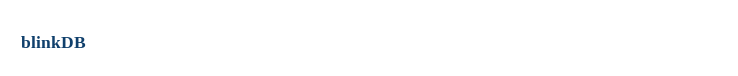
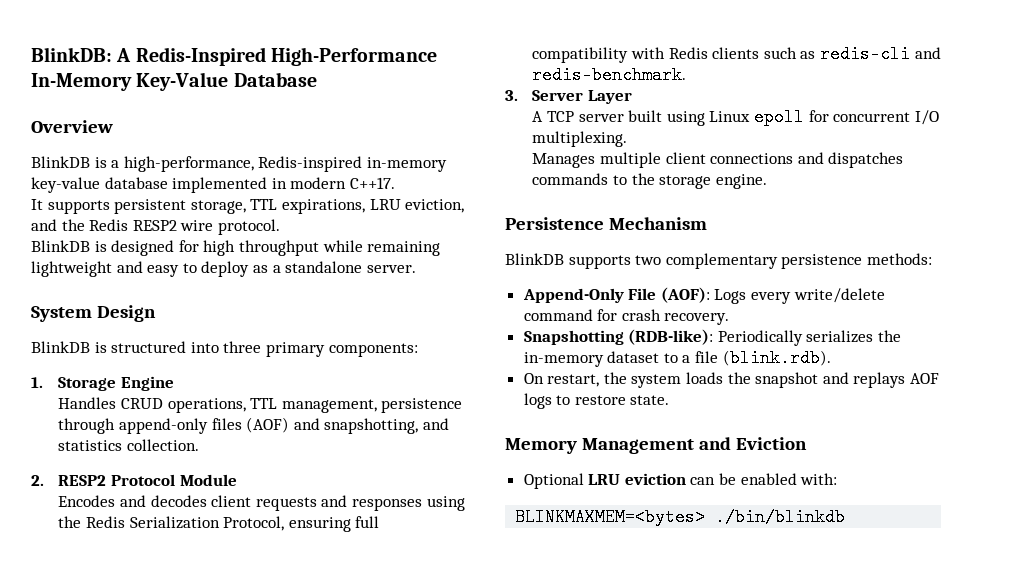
[21,36,86,48] blinkDB -> [31,47,437,66] [31,72,317,91] [31,120,113,133] [31,156,447,172] [31,177,395,193] [31,199,465,214] [31,219,280,235] [31,240,441,256] [31,261,416,277] [31,305,156,322] [31,341,418,357] [31,376,174,391] [58,397,463,413] [58,417,449,434] [58,439,199,451] [31,474,237,486] [58,495,465,511] [58,516,380,532] [532,45,941,63] [532,66,687,84] [505,90,632,104] [532,108,939,126] [532,131,628,147] [532,152,904,168] [532,173,767,189] [505,217,707,230] [505,253,932,269] [522,287,885,304] [523,309,730,325] [523,329,902,346] [523,349,831,367] [523,372,940,388] [523,393,670,409] [505,437,807,454] [523,473,838,489] [515,508,846,526] BlinkDB: A Redis-Inspired High-Performance In-Memory Key-Value Database // Overview // BlinkDB is a high-performance, Redis-inspired in-memory key-value database implemented in modern C++17. // It supports persistent storage, TTL expirations, LRU eviction, and the Redis RESP2 wire protocol. // BlinkDB is designed for high throughput while remaining lightweight and easy to deploy as a standalone server. // System Design // BlinkDB is structured into three primary components: // 1. Storage Engine // Handles CRUD operations, TTL management, persistence through append-only files (AOF) and snapshotting, and statistics collection. // 2. RESP2 Protocol Module // Encodes and decodes client requests and responses using the Redis Serialization Protocol, ensuring full compatibility with Redis clients such as redis-cli and redis-benchmark. // 3. Server Layer // A TCP server built using Linux epoll for concurrent I/O multiplexing. // Manages multiple client connections and dispatches commands to the storage engine. // Persistence Mechanism // BlinkDB supports two complementary persistence methods: // Append-Only File (AOF): Logs every write/delete command for crash recovery. // Snapshotting (RDB-like): Periodically serializes the in-memory dataset to a file (blink.rdb). // On restart, the system loads the snapshot and replays AOF logs to restore state. // Memory Management and Eviction // Optional LRU eviction can be enabled with: // BLINKMAXMEM=<bytes> ./bin/blinkdb

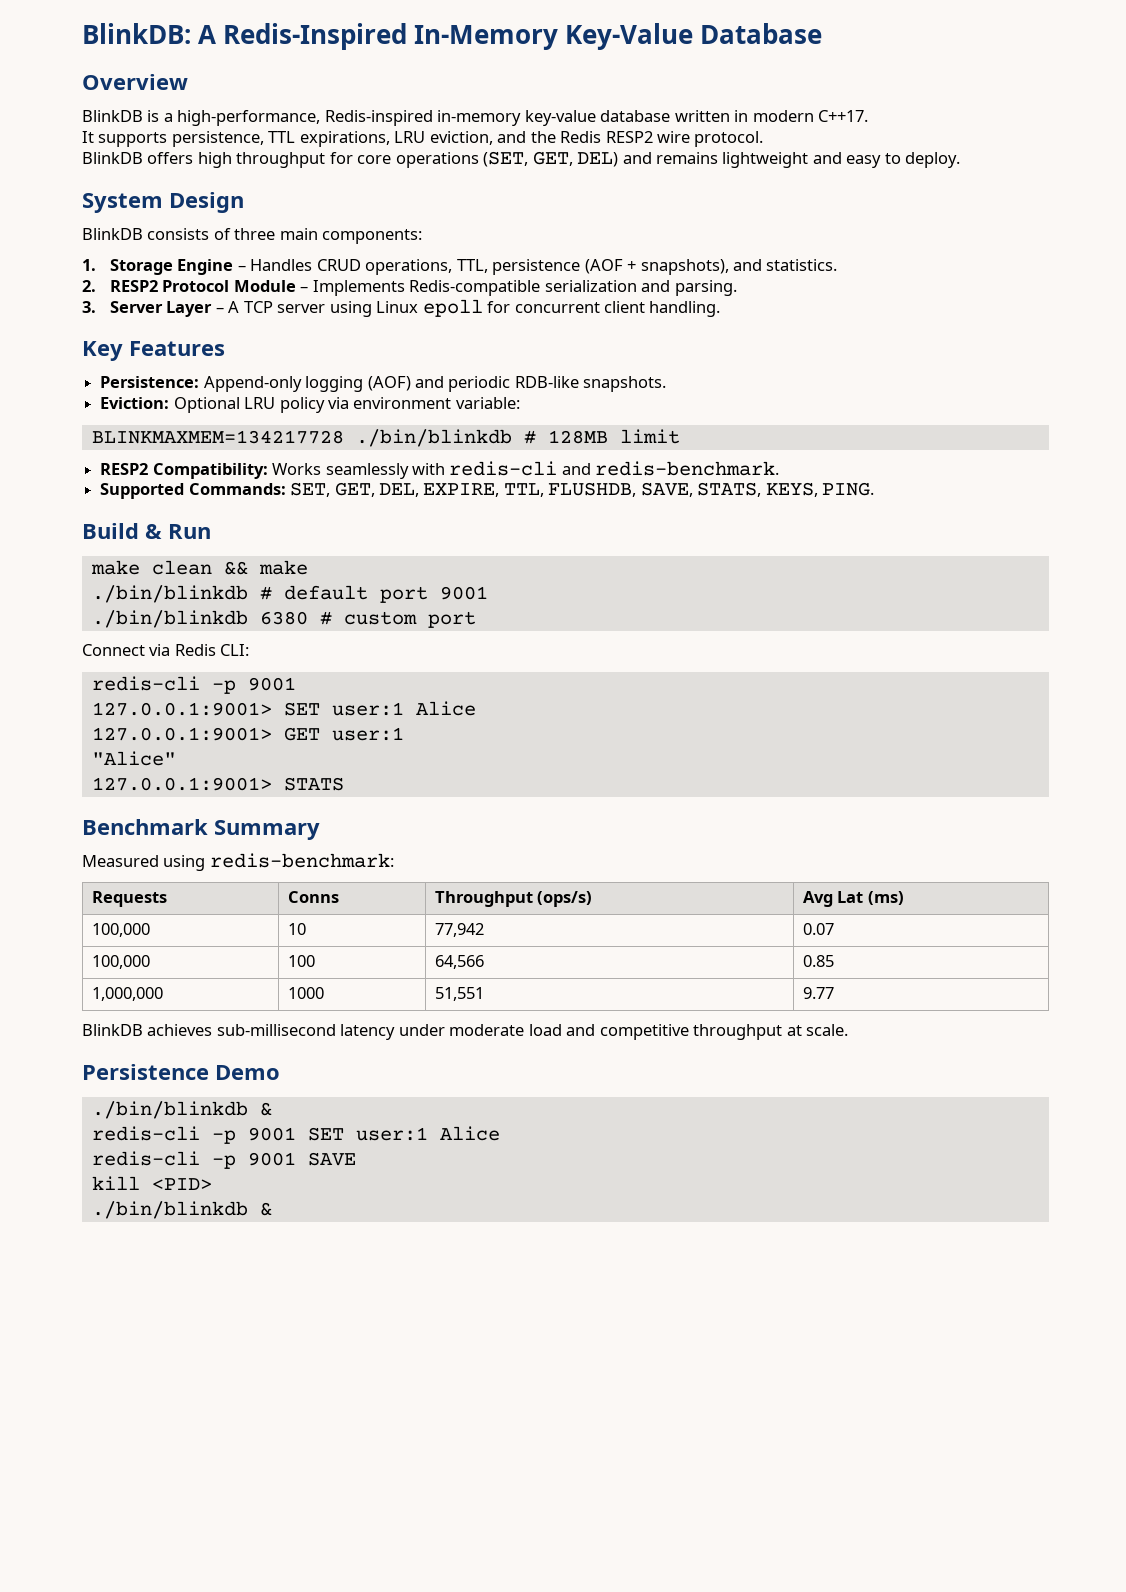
[270,47,437,66] High-Performance -> (408, 36) none
[172,177,268,193] implemented -> [674,110,730,122] written
[114,199,246,214] persistent storage, -> [171,131,264,147] persistence,
[94,240,441,256] [31,261,416,277] [31,305,156,322] [31,341,325,357] is designed for high throughput while remaining lightweight and easy to deploy as a standalone server. // System Design // BlinkDB is structured into three primary -> [147,151,961,168] [82,192,244,213] [82,228,318,240] offers high throughput for core operations (SET, GET, DEL) and remains lightweight and easy to deploy. // System Design // BlinkDB consists of three main
(174, 383) // -> [237,265,246,271] –
[250,398,463,413] [58,417,449,434] [58,439,199,451] [31,474,237,486] [58,495,465,511] [58,516,380,532] [532,45,941,63] [532,66,687,84] TTL management, persistence through append-only files (AOF) and snapshotting, and statistics collection. // 2. RESP2 Protocol Module // Encodes and decodes client requests and responses using the Redis Serialization Protocol, ensuring full compatibility with Redis clients such as redis-cli and redis-benchmark. -> [456,259,838,275] [82,280,737,296] TTL, persistence (AOF + snapshots), and statistics. // 2. RESP2 Protocol Module – Implements Redis-compatible serialization and parsing.
(632, 97) // -> [215,307,224,313] –
[628,110,663,122] built -> (326, 308) none
[914,110,939,125] [532,131,628,147] [532,152,904,168] [532,173,767,189] [505,217,707,230] [505,253,932,269] [522,287,885,304] [523,309,730,325] [523,329,902,346] [523,349,831,367] [523,372,940,388] [523,393,670,409] [505,437,807,454] [523,473,838,489] [515,508,846,526] I/O multiplexing. // Manages multiple client connections and dispatches commands to the storage engine. // Persistence Mechanism // BlinkDB supports two complementary persistence methods: // Append-Only File (AOF): Logs every write/delete command for crash recovery. // Snapshotting (RDB-like): Periodically serializes the in-memory dataset to a file (blink.rdb). // On restart, the system loads the snapshot and replays AOF logs to restore state. // Memory Management and Eviction // Optional LRU eviction can be enabled with: // BLINKMAXMEM=<bytes> ./bin/blinkdb -> [604,301,721,317] [82,341,225,361] [100,376,667,392] [100,397,520,413] [91,429,680,447] [100,461,780,479] [100,482,875,499] [82,523,211,539] [90,560,308,575] [91,585,488,603] [91,610,476,628] [82,644,250,656] [91,676,296,694] [91,701,476,716] [91,727,404,741] [91,751,176,766] [91,777,344,791] [82,819,320,840] [82,853,394,871] [91,891,167,907] [287,891,339,903] [434,891,593,907] [802,891,904,907] [91,923,150,937] [287,923,306,935] [434,923,484,937] [802,923,834,935] [91,955,150,969] [287,955,315,967] [434,955,484,969] [802,955,834,967] [91,987,163,1001] [287,987,324,999] [434,987,484,1001] [802,987,834,999] [82,1024,849,1040] [82,1064,280,1080] [91,1101,272,1119] [91,1126,500,1144] [91,1151,356,1169] [91,1176,212,1190] [91,1201,272,1219] client handling. // Key Features // Persistence: Append-only logging (AOF) and periodic RDB-like snapshots. // Eviction: Optional LRU policy via environment variable: // BLINKMAXMEM=134217728 ./bin/blinkdb # 128MB limit // RESP2 Compatibility: Works seamlessly with redis-cli and redis-benchmark. // Supported Commands: SET, GET, DEL, EXPIRE, TTL, FLUSHDB, SAVE, STATS, KEYS, PING. // Build & Run // make clean && make // ./bin/blinkdb # default port 9001 // ./bin/blinkdb 6380 # custom port // Connect via Redis CLI: // redis-cli -p 9001 // 127.0.0.1:9001> SET user:1 Alice // 127.0.0.1:9001> GET user:1 // "Alice" // 127.0.0.1:9001> STATS // Benchmark Summary // Measured using redis-benchmark: // Requests | Conns | Throughput (ops/s) | Avg Lat (ms) // 100,000 | 10 | 77,942 | 0.07 // 100,000 | 100 | 64,566 | 0.85 // 1,000,000 | 1000 | 51,551 | 9.77 // BlinkDB achieves sub-millisecond latency under moderate load and competitive throughput at scale. // Persistence Demo // ./bin/blinkdb & // redis-cli -p 9001 SET user:1 Alice // redis-cli -p 9001 SAVE // kill <PID> // ./bin/blinkdb &

